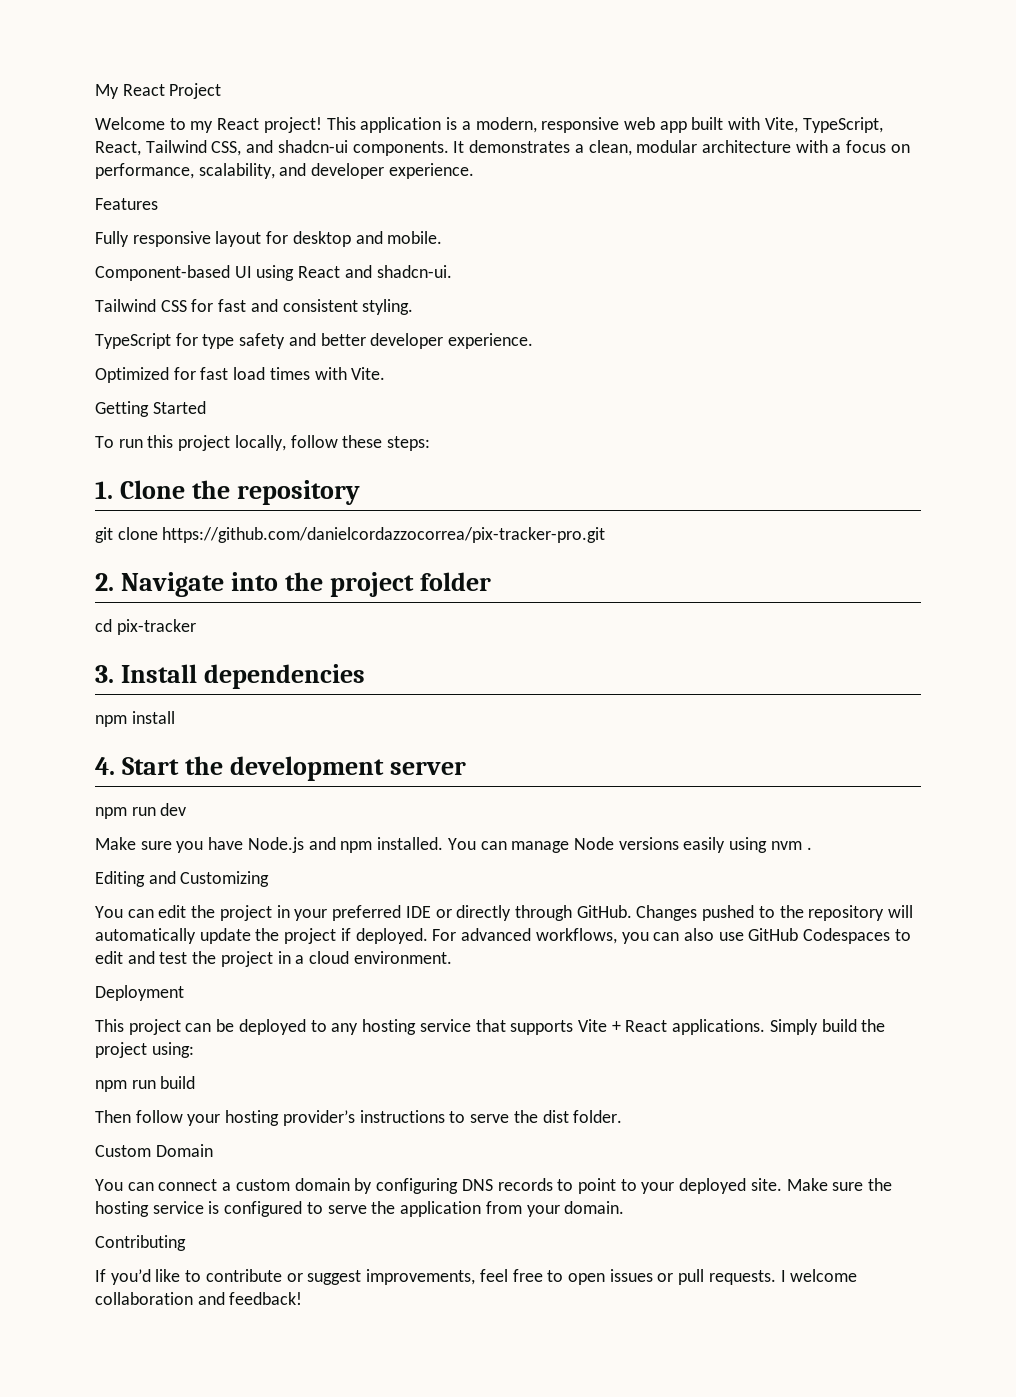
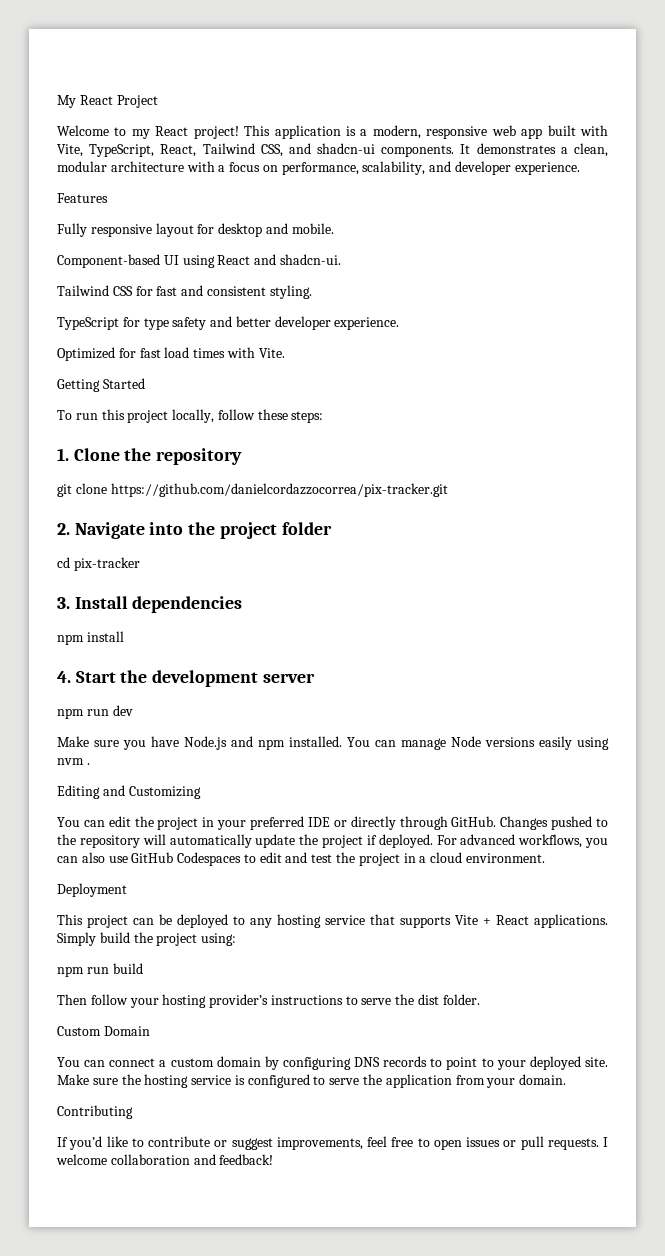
[162,527,606,543] https://github.com/danielcordazzocorrea/pix-tracker-pro.git -> [110,483,448,497] https://github.com/danielcordazzocorrea/pix-tracker.git

